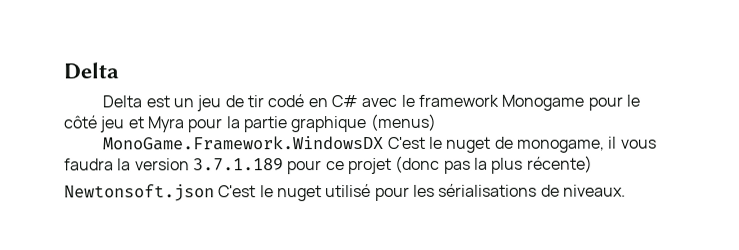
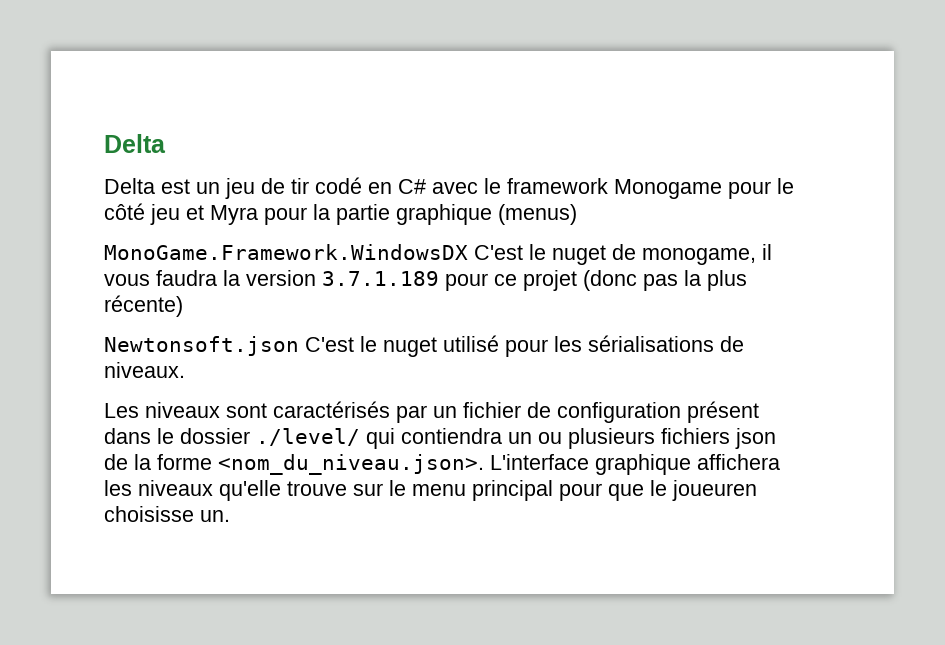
(626, 190) none -> [104,401,759,423] [104,428,776,449] [104,454,780,475] [104,480,757,501] [104,506,230,522] // Les niveaux sont caractérisés par un fichier de configuration présent dans le dossier ./level/ qui contiendra un ou plusieurs fichiers json de la forme <nom_du_niveau.json>. L'interface graphique affichera les niveaux qu'elle trouve sur le menu principal pour que le joueuren choisisse un.

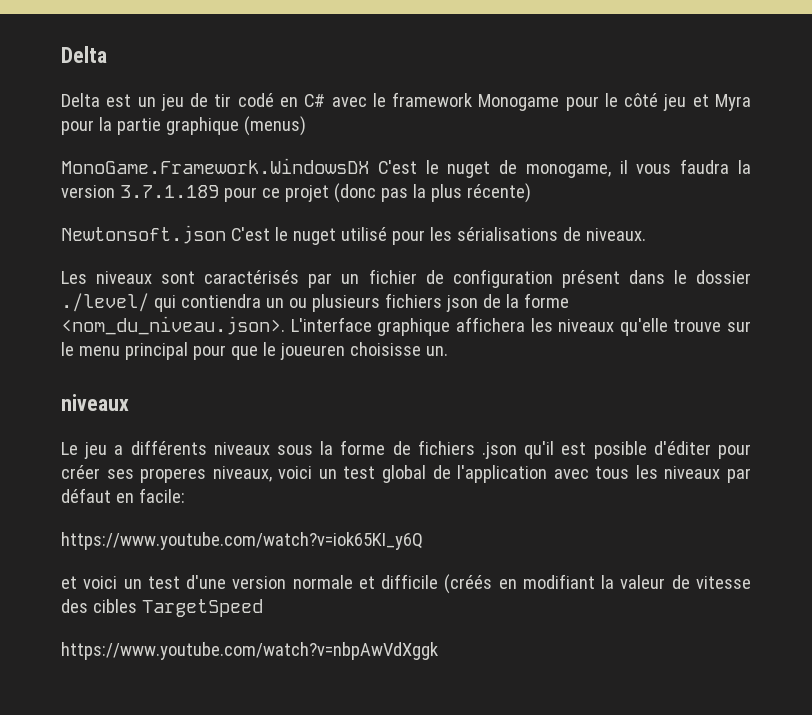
(230, 516) none -> [61,394,129,411] [61,440,751,459] [61,465,751,483] [61,488,185,503] [61,532,423,550] [61,574,751,594] [61,599,263,617] [61,642,438,660] // niveaux // Le jeu a différents niveaux sous la forme de fichiers .json qu'il est posible d'éditer pour créer ses properes niveaux, voici un test global de l'application avec tous les niveaux par défaut en facile: // https://www.youtube.com/watch?v=iok65KI_y6Q // et voici un test d'une version normale et difficile (créés en modifiant la valeur de vitesse des cibles TargetSpeed // https://www.youtube.com/watch?v=nbpAwVdXggk

